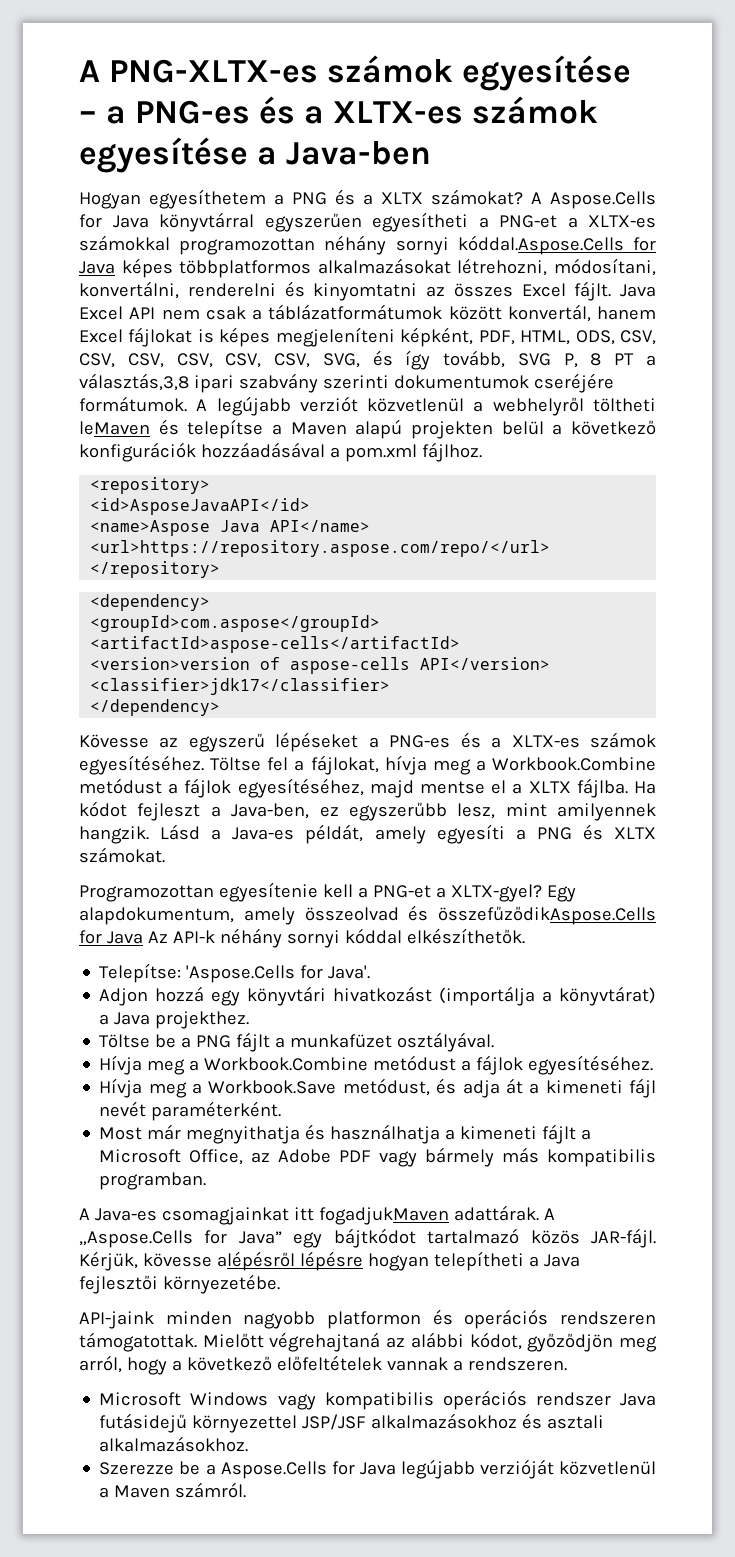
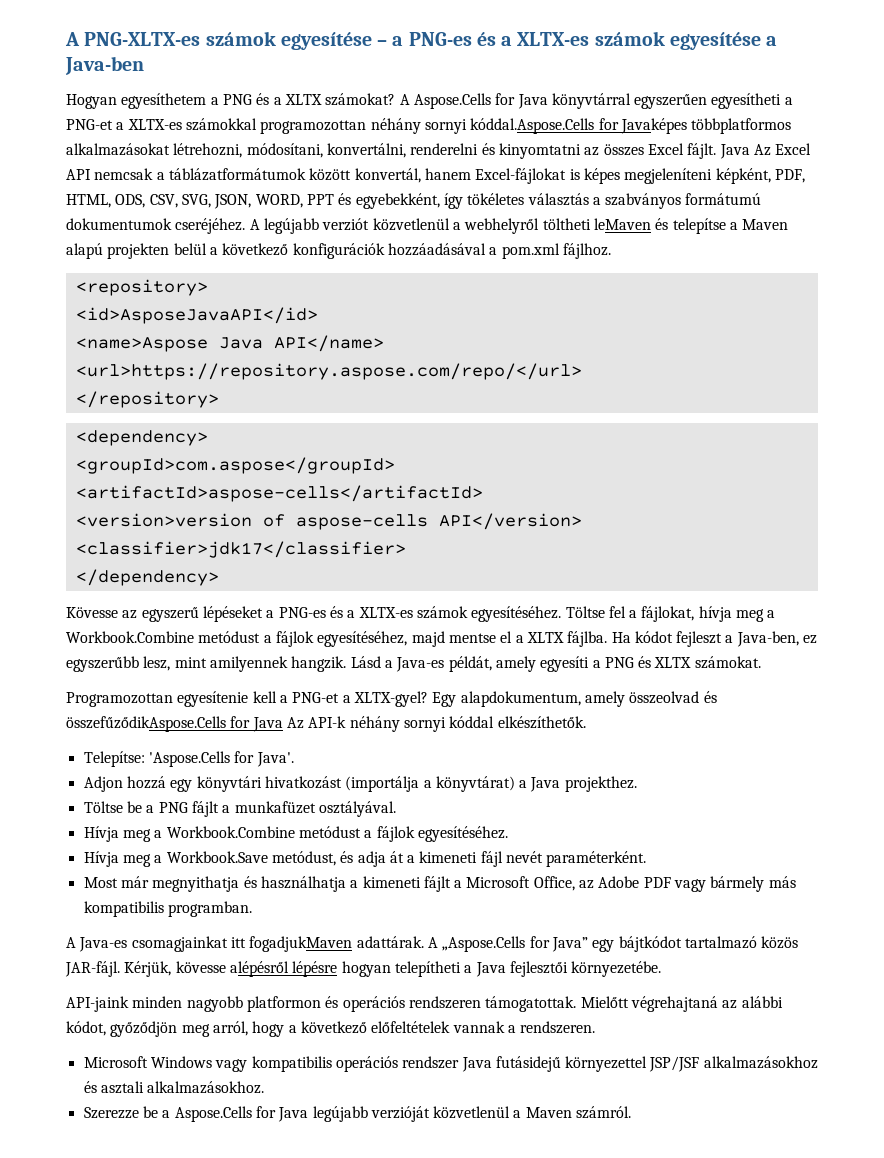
[79,258,173,278] Java képes -> [620,118,687,134] Javaképes
(656, 290) none -> [753,144,771,156] Az
[161,306,246,320] nem csak -> [94,168,154,180] nemcsak
[79,327,193,347] Excel fájlokat -> [475,168,567,184] Excel-fájlokat
[79,350,656,370] [79,373,614,393] [79,396,187,412] CSV, CSV, CSV, CSV, CSV, SVG, és így tovább, SVG P, 8 PT a választás,3,8 ipari szabvány szerinti dokumentumok cseréjére formátumok. -> [181,193,762,209] [66,218,246,234] SVG, JSON, WORD, PPT és egyebekként, így tökéletes választás a szabványos formátumú dokumentumok cseréjéhez.

